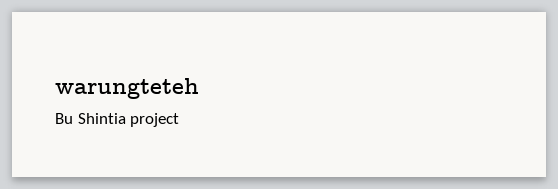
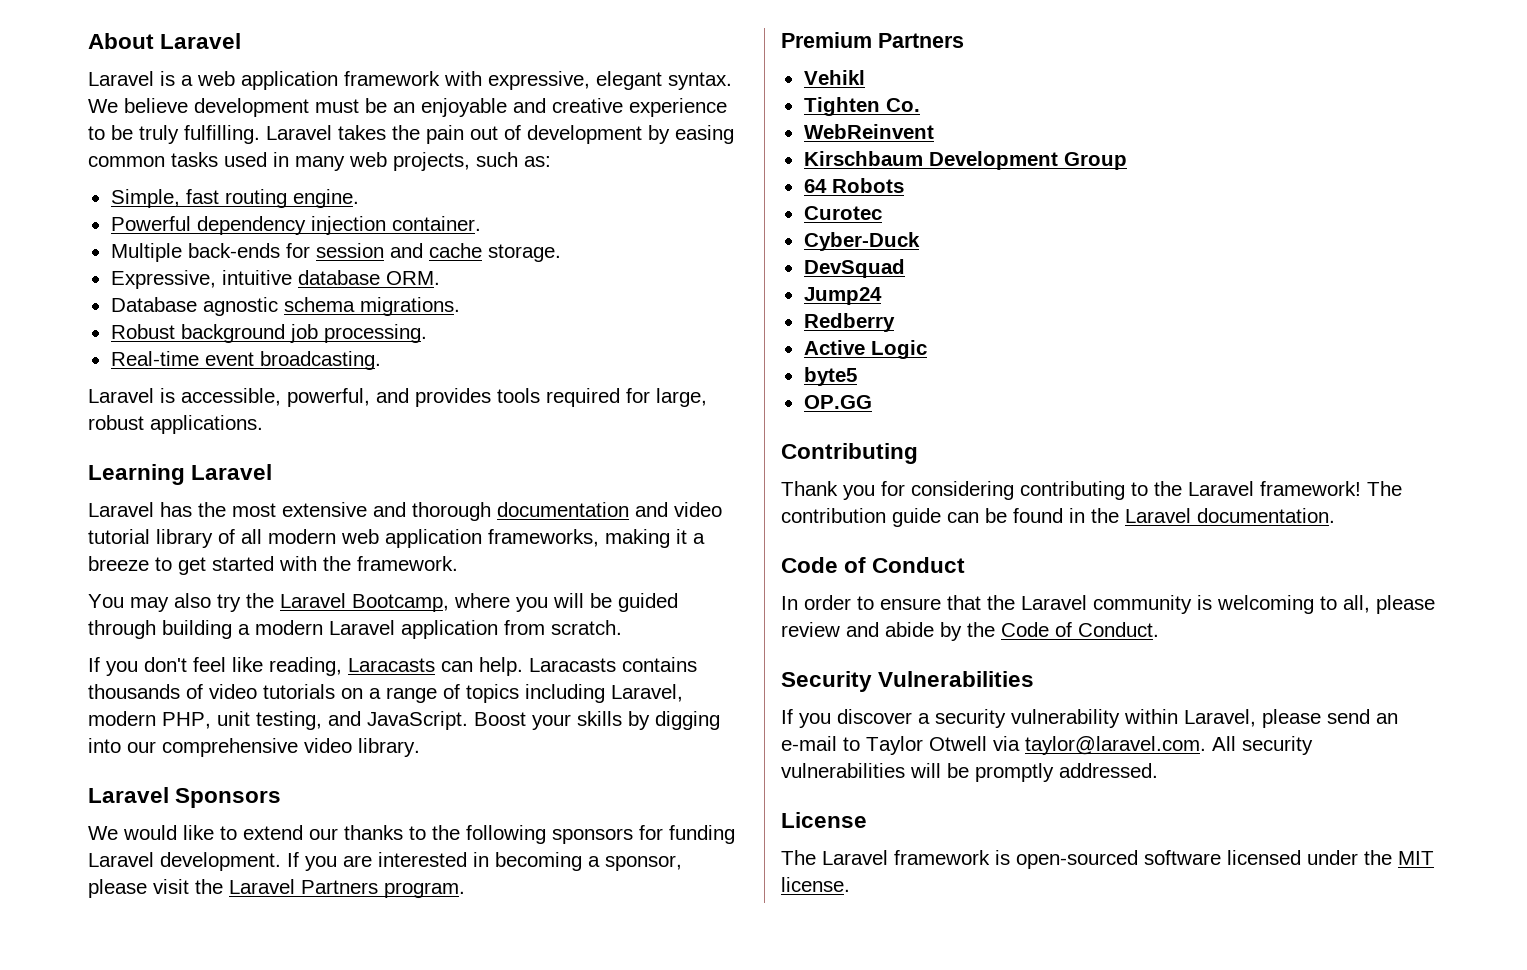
[55,78,199,99] [55,113,180,127] warungteteh // Bu Shintia project -> [88,33,242,49] [88,71,732,90] [88,98,727,117] [88,125,734,144] [88,152,551,171] [110,189,359,208] [110,216,481,235] [110,243,561,262] [110,270,440,289] [110,297,460,316] [110,324,427,343] [110,351,381,370] [88,388,707,407] [88,415,263,434] [88,464,273,485] [88,502,722,521] [88,529,705,548] [88,556,458,575] [88,593,678,612] [88,620,622,639] [88,657,697,676] [88,684,683,703] [88,711,720,730] [88,738,420,757] [88,787,282,808] [88,825,735,844] [88,852,682,871] [88,879,465,898] [781,32,964,48] [803,70,865,85] [803,97,920,116] [803,124,934,139] [803,151,1127,170] [803,178,904,193] [803,206,882,220] [803,232,920,251] [803,259,905,278] [803,287,882,305] [803,313,895,332] [803,340,927,359] [803,367,857,386] [803,395,872,409] [781,443,918,464] [781,481,1402,500] [781,508,1335,527] [781,557,966,573] [781,595,1435,614] [781,622,1159,641] [781,671,1035,692] [781,709,1398,728] [781,736,1313,755] [781,763,1158,782] [781,812,867,828] [781,850,1434,869] [781,877,850,892] About Laravel // Laravel is a web application framework with expressive, elegant syntax. We believe development must be an enjoyable and creative experience to be truly fulfilling. Laravel takes the pain out of development by easing common tasks used in many web projects, such as: // Simple, fast routing engine. // Powerful dependency injection container. // Multiple back-ends for session and cache storage. // Expressive, intuitive database ORM. // Database agnostic schema migrations. // Robust background job processing. // Real-time event broadcasting. // Laravel is accessible, powerful, and provides tools required for large, robust applications. // Learning Laravel // Laravel has the most extensive and thorough documentation and video tutorial library of all modern web application frameworks, making it a breeze to get started with the framework. // You may also try the Laravel Bootcamp, where you will be guided through building a modern Laravel application from scratch. // If you don't feel like reading, Laracasts can help. Laracasts contains thousands of video tutorials on a range of topics including Laravel, modern PHP, unit testing, and JavaScript. Boost your skills by digging into our comprehensive video library. // Laravel Sponsors // We would like to extend our thanks to the following sponsors for funding Laravel development. If you are interested in becoming a sponsor, please visit the Laravel Partners program. // Premium Partners // Vehikl // Tighten Co. // WebReinvent // Kirschbaum Development Group // 64 Robots // Curotec // Cyber-Duck // DevSquad // Jump24 // Redberry // Active Logic // byte5 // OP.GG // Contributing // Thank you for considering contributing to the Laravel framework! The contribution guide can be found in the Laravel documentation. // Code of Conduct // In order to ensure that the Laravel community is welcoming to all, please review and abide by the Code of Conduct. // Security Vulnerabilities // If you discover a security vulnerability within Laravel, please send an e-mail to Taylor Otwell via taylor@laravel.com. All security vulnerabilities will be promptly addressed. // License // The Laravel framework is open-sourced software licensed under the MIT license.

